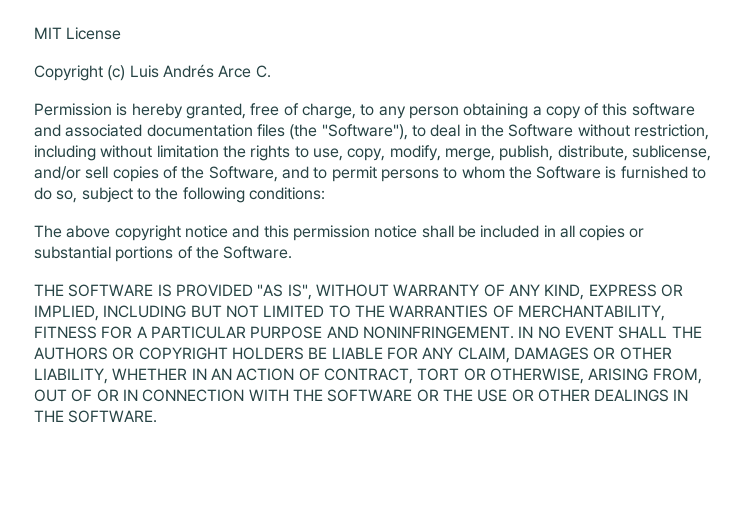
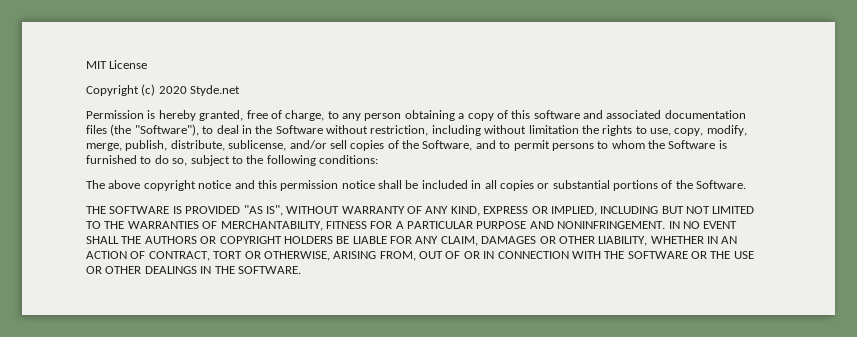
[129,64,271,78] Luis Andrés Arce C. -> [158,85,241,96] 2020 Styde.net

